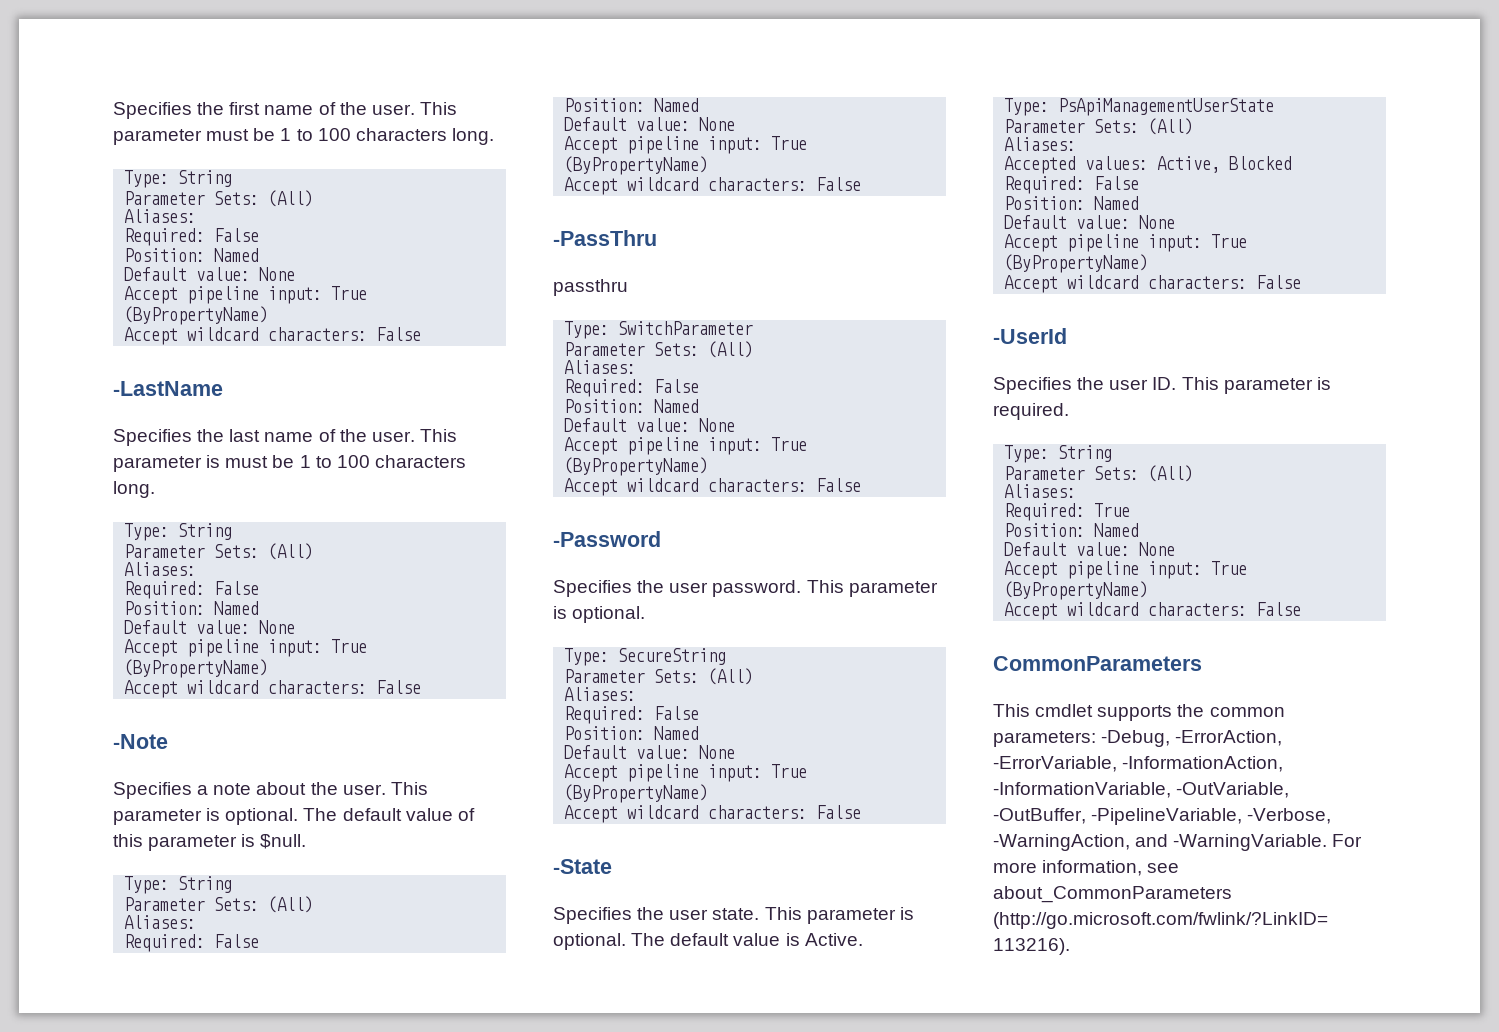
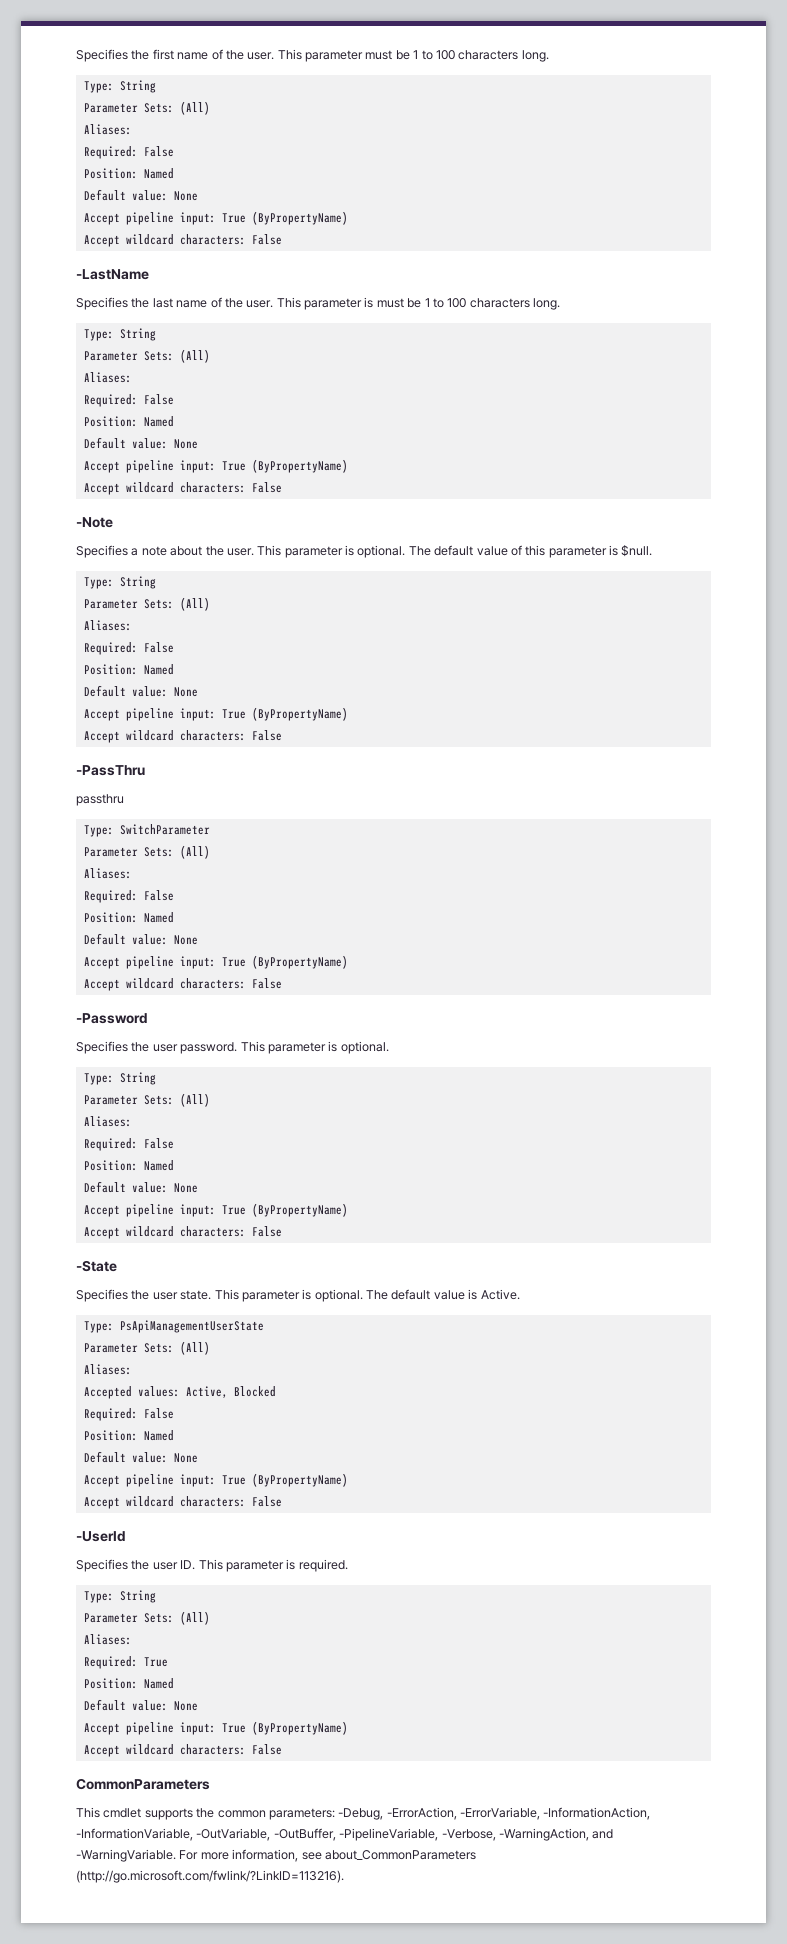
[618,648,727,665] SecureString -> [119,1072,156,1085] String

